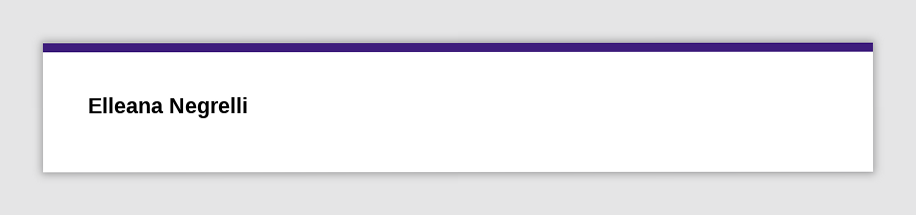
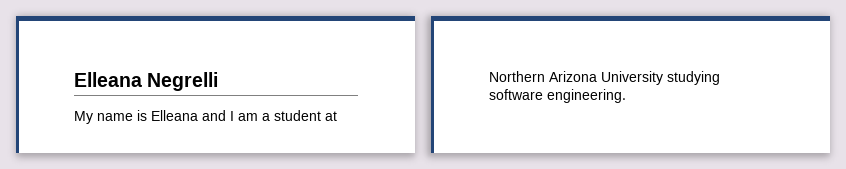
(249, 108) none -> [74,110,337,124] [489,71,720,85] [489,89,626,103] // My name is Elleana and I am a student at Northern Arizona University studying software engineering.

